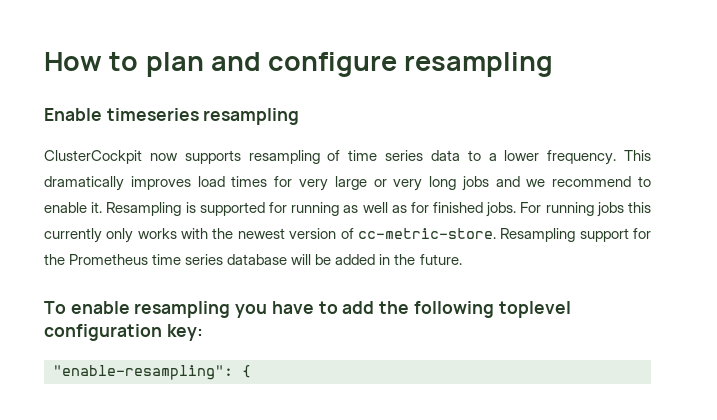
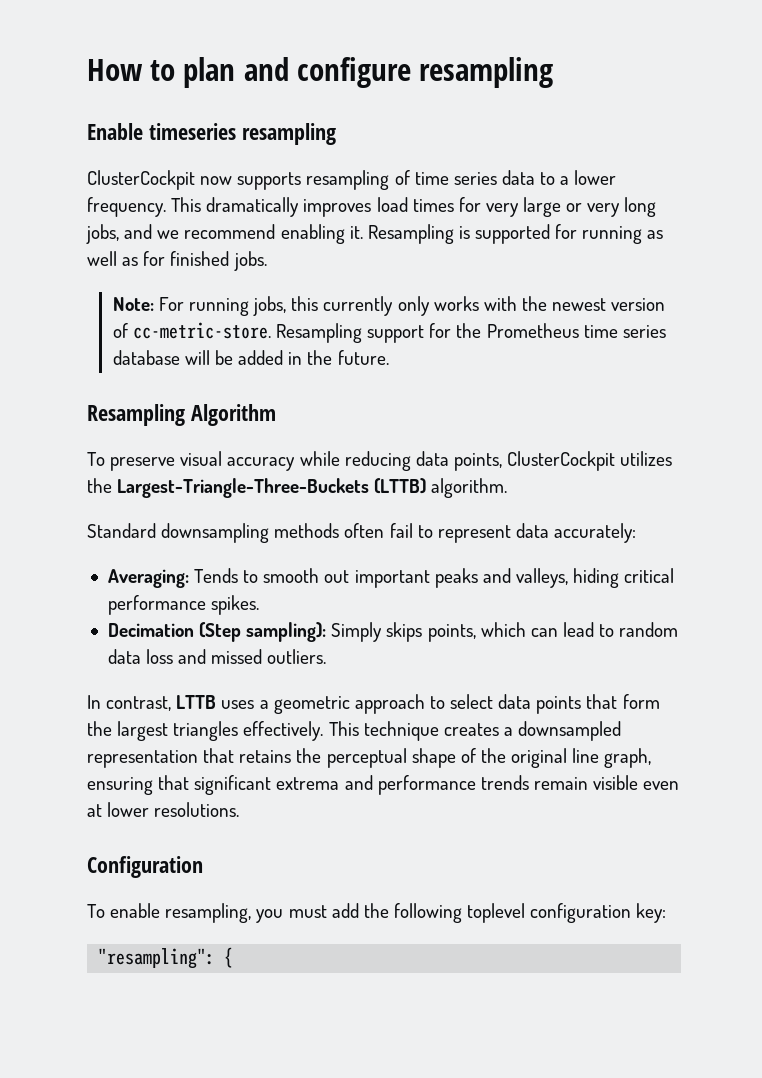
[461,176,489,191] jobs -> [86,224,119,244] jobs,
[637,176,651,187] [44,202,87,213] to enable -> [280,224,345,244] enabling
(517, 209) none -> [112,297,154,311] // Note:
[596,202,624,217] jobs -> [253,296,287,316] jobs,
[44,301,338,318] To enable resampling you have to -> [87,404,276,426] [87,451,673,471] [87,478,508,498] [87,523,637,543] [107,568,675,588] [107,595,260,615] [107,622,679,642] [107,649,327,664] [87,694,660,714] [87,721,622,741] [87,748,652,768] [87,775,680,795] [87,802,240,817] [87,856,203,878] [87,903,327,923] Resampling Algorithm // To preserve visual accuracy while reducing data points, ClusterCockpit utilizes the Largest-Triangle-Three-Buckets (LTTB) algorithm. // Standard downsampling methods often fail to represent data accurately: // Averaging: Tends to smooth out important peaks and valleys, hiding critical performance spikes. // Decimation (Step sampling): Simply skips points, which can lead to random data loss and missed outliers. // In contrast, LTTB uses a geometric approach to select data points that form the largest triangles effectively. This technique creates a downsampled representation that retains the perceptual shape of the original line graph, ensuring that significant extrema and performance trends remain visible even at lower resolutions. // Configuration // To enable resampling, you must
[53,365,233,380] "enable-resampling": -> [98,948,216,969] "resampling":

